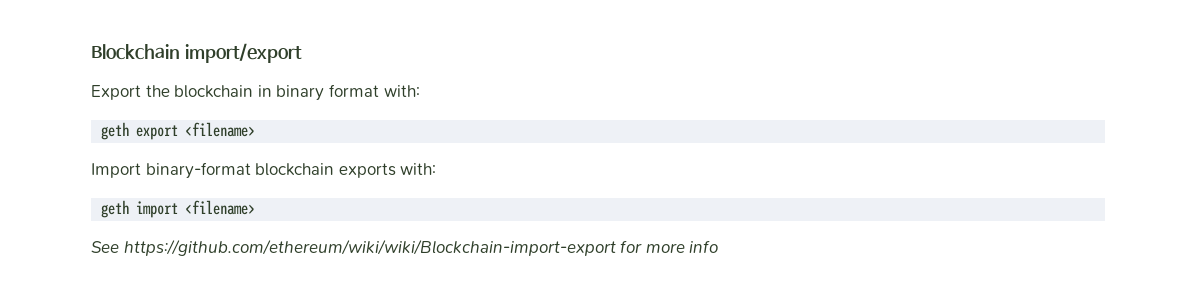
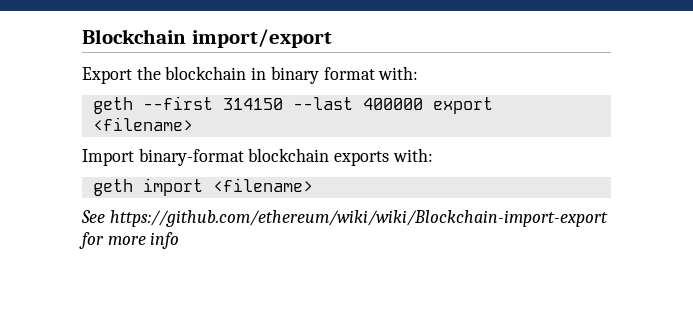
(130, 131) none -> [142,96,423,110] --first 314150 --last 400000

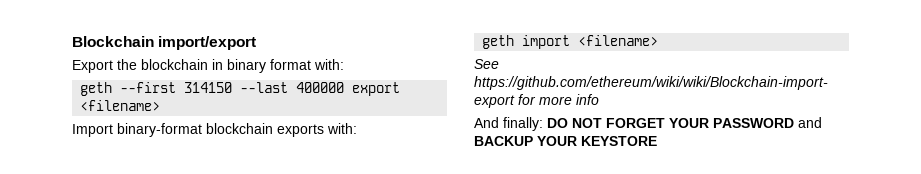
(180, 240) none -> [474,117,822,131] [474,136,657,146] // And finally: DO NOT FORGET YOUR PASSWORD and BACKUP YOUR KEYSTORE

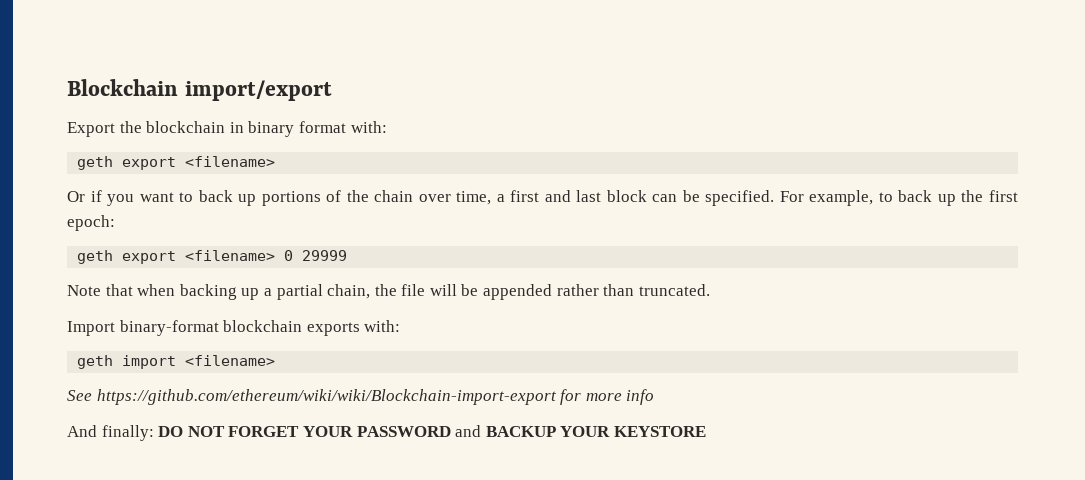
[120,82,401,96] [80,100,161,111] --first 314150 --last 400000 export <filename> -> [122,156,276,170] [67,190,1018,206] [67,215,115,231] [77,250,348,264] [67,284,710,300] export <filename> // Or if you want to back up portions of the chain over time, a first and last block can be specified. For example, to back up the first epoch: // geth export <filename> 0 29999 // Note that when backing up a partial chain, the file will be appended rather than truncated.

